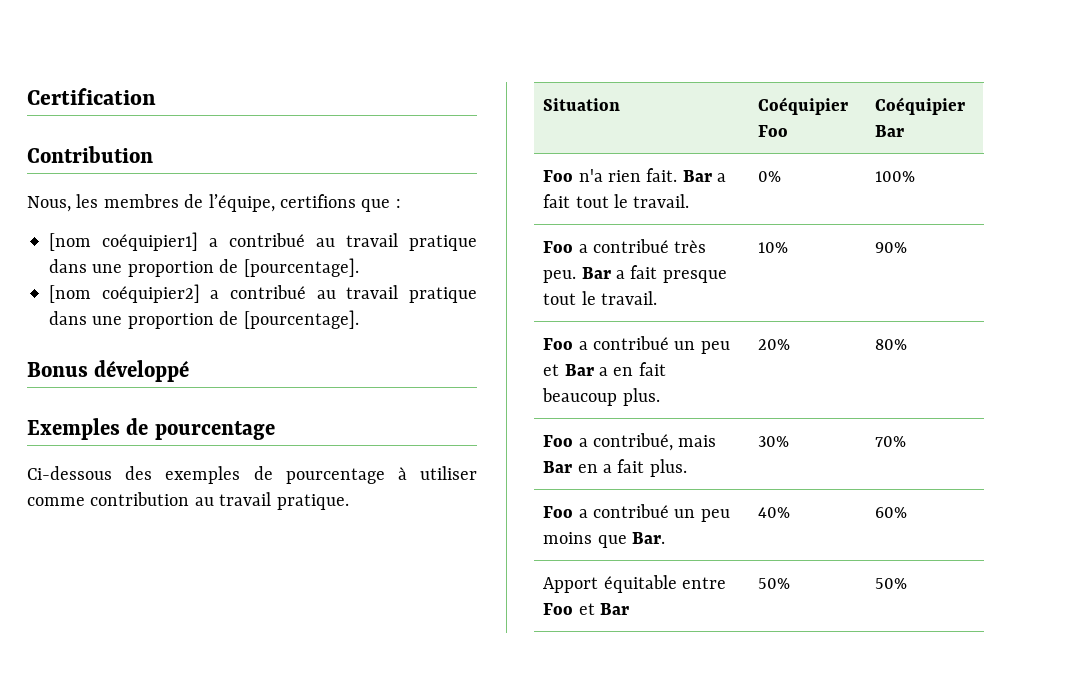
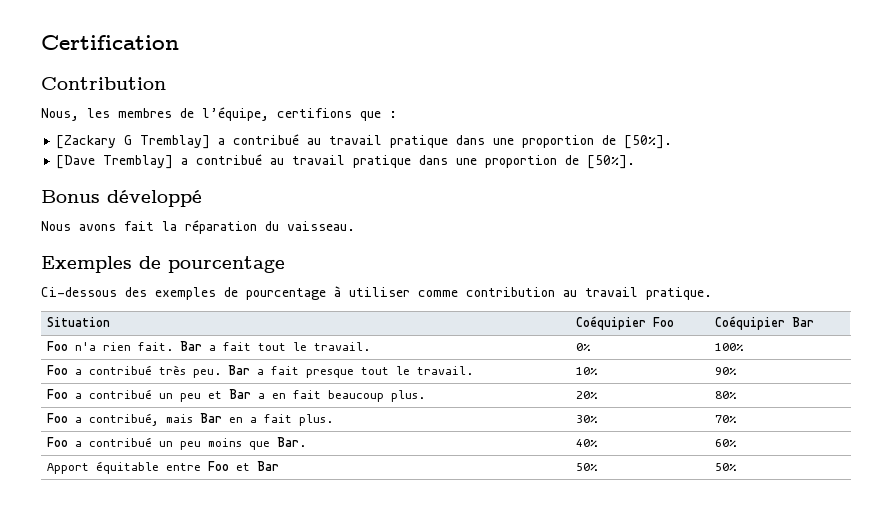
[49,232,477,251] [49,258,359,277] [49,284,478,303] [49,310,359,329] [nom coéquipier1] a contribué au travail pratique dans une proportion de [pourcentage]. // [nom coéquipier2] a contribué au travail pratique dans une proportion de [pourcentage]. -> [56,134,673,149] [56,154,636,169] [Zackary G Tremblay] a contribué au travail pratique dans une proportion de [50%]. // [Dave Tremblay] a contribué au travail pratique dans une proportion de [50%].
(190, 371) none -> [41,220,355,234] // Nous avons fait la réparation du vaisseau.

